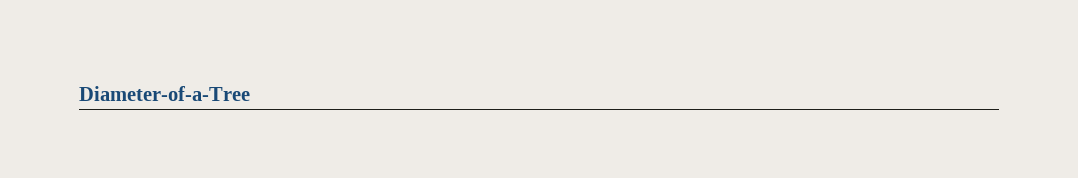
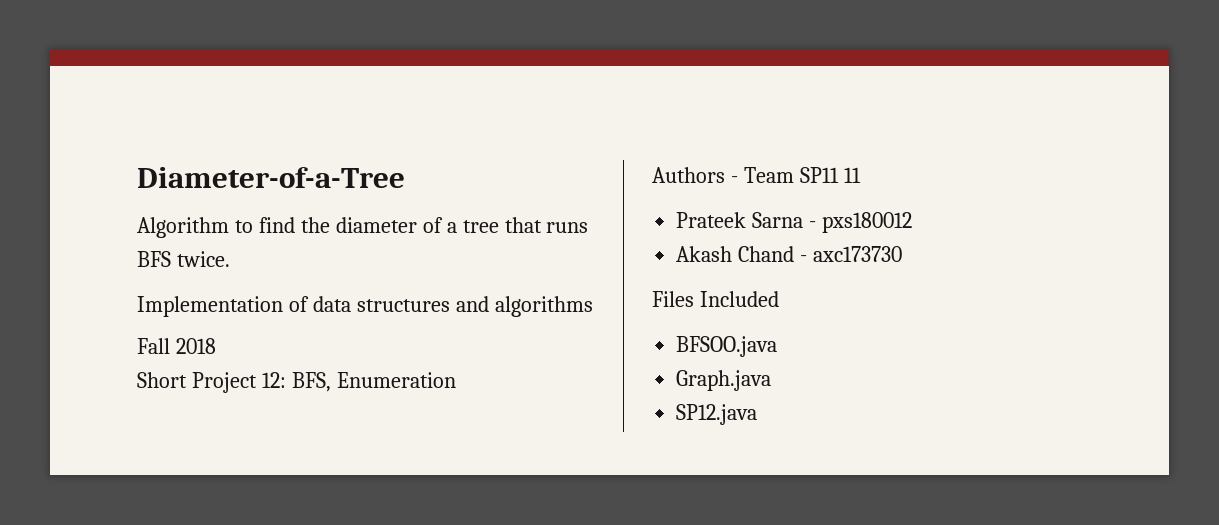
(250, 93) none -> [137,217,589,238] [137,251,230,267] [137,296,593,317] [137,338,216,354] [137,372,456,393] [652,167,861,183] [676,212,913,233] [676,246,903,262] [652,291,779,307] [676,336,778,357] [676,370,772,391] [676,404,758,425] // Algorithm to find the diameter of a tree that runs BFS twice. // Implementation of data structures and algorithms // Fall 2018 // Short Project 12: BFS, Enumeration // Authors - Team SP11 11 // Prateek Sarna - pxs180012 // Akash Chand - axc173730 // Files Included // BFSOO.java // Graph.java // SP12.java

